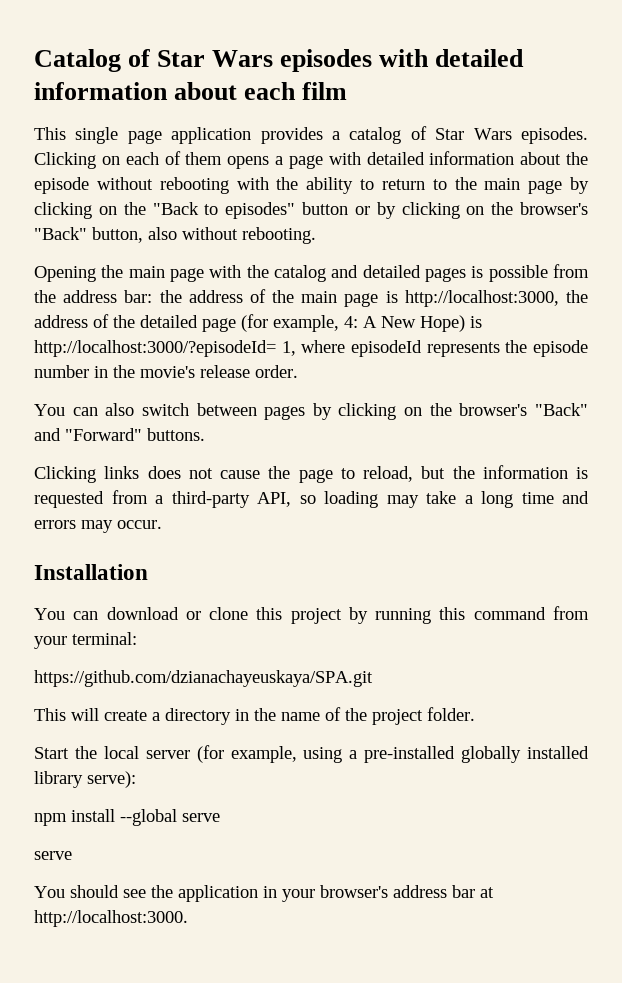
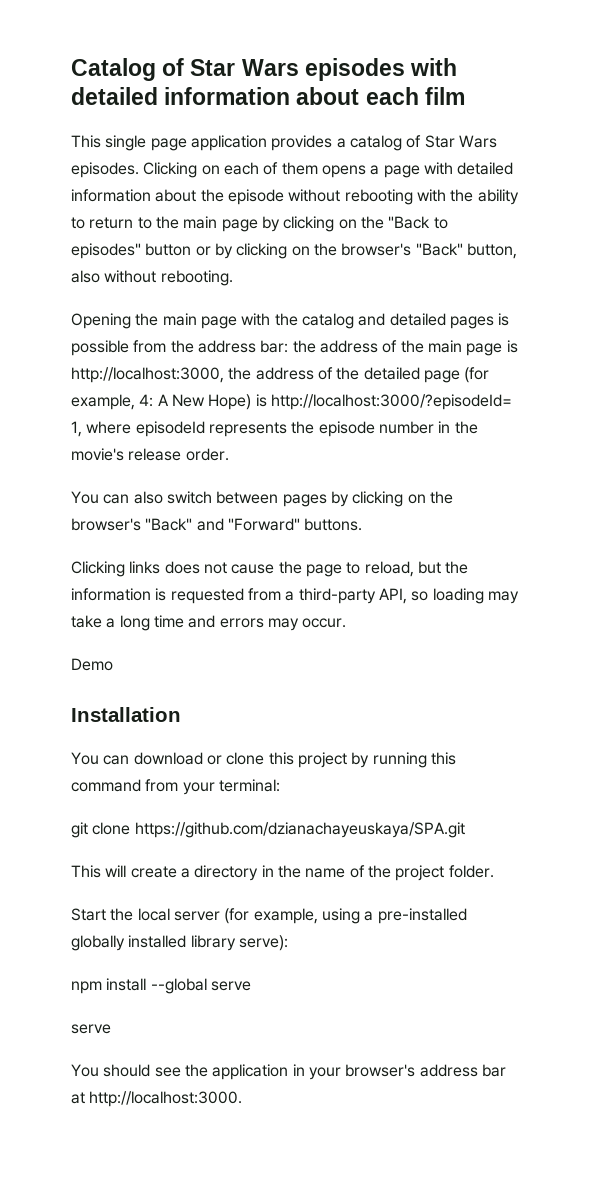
(162, 524) none -> [71,658,113,671] // Demo
(137, 638) none -> [71,822,131,838] git clone

